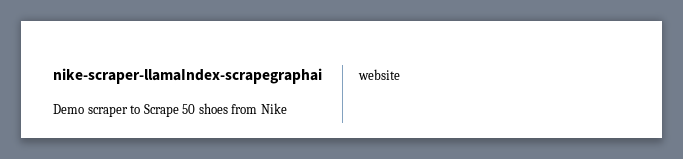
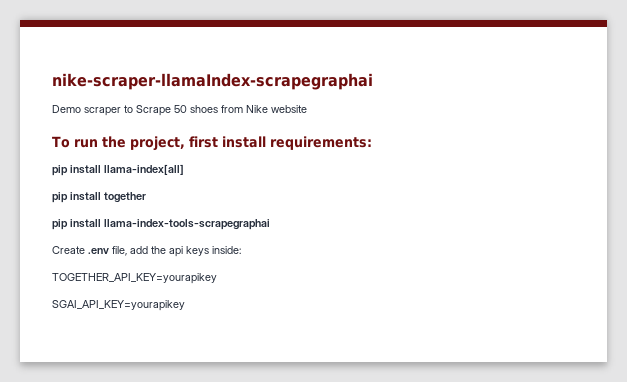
(400, 74) none -> [52,136,372,151] [52,164,184,176] [52,192,146,203] [52,219,270,230] [52,246,241,257] [52,273,217,284] [52,300,185,311] // To run the project, first install requirements: // pip install llama-index[all] // pip install together // pip install llama-index-tools-scrapegraphai // Create .env file, add the api keys inside: // TOGETHER_API_KEY=yourapikey // SGAI_API_KEY=yourapikey

